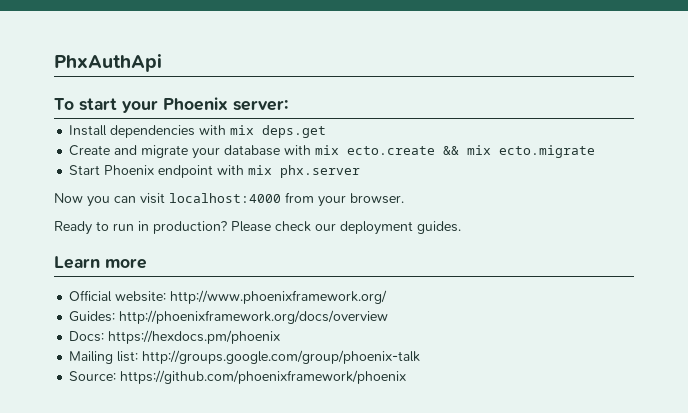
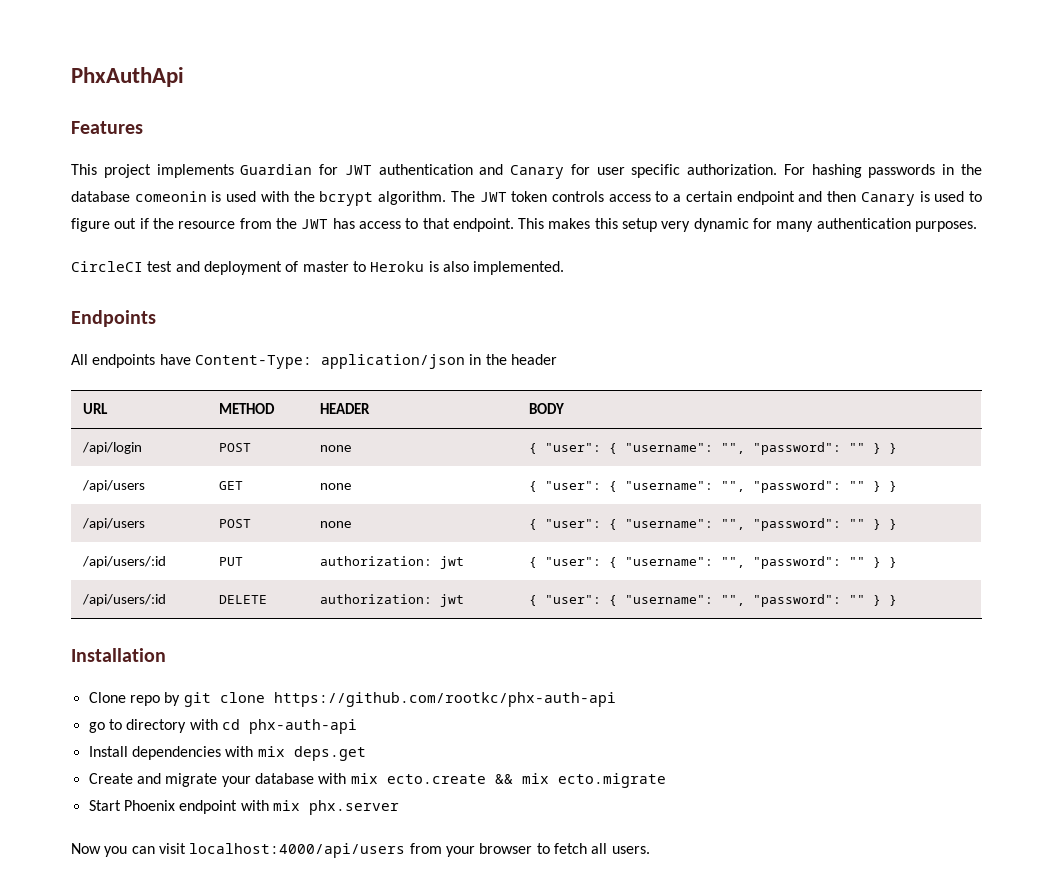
[54,97,288,113] To start your Phoenix server: -> [71,121,143,134] [71,164,982,179] [71,191,983,206] [71,218,978,232] [71,261,565,275] [71,310,156,327] [71,354,557,369] [83,403,109,414] [219,403,276,414] [320,403,371,414] [529,403,565,414] [82,442,143,454] [219,443,252,452] [320,445,352,452] [529,442,898,455] [82,480,146,492] [219,481,244,490] [320,483,352,490] [529,480,898,493] [82,518,146,530] [219,519,252,528] [320,521,352,528] [529,518,898,531] [82,556,167,568] [219,557,244,566] [320,556,465,569] [529,556,898,569] [82,594,167,606] [219,595,268,604] [320,594,465,607] [529,594,898,607] [71,648,166,662] [88,692,616,707] [88,719,357,734] Features // This project implements Guardian for JWT authentication and Canary for user specific authorization. For hashing passwords in the database comeonin is used with the bcrypt algorithm. The JWT token controls access to a certain endpoint and then Canary is used to figure out if the resource from the JWT has access to that endpoint. This makes this setup very dynamic for many authentication purposes. // CircleCI test and deployment of master to Heroku is also implemented. // Endpoints // All endpoints have Content-Type: application/json in the header // URL | METHOD | HEADER | BODY // /api/login | POST | none | { "user": { "username": "", "password": "" } } // /api/users | GET | none | { "user": { "username": "", "password": "" } } // /api/users | POST | none | { "user": { "username": "", "password": "" } } // /api/users/:id | PUT | authorization: jwt | { "user": { "username": "", "password": "" } } // /api/users/:id | DELETE | authorization: jwt | { "user": { "username": "", "password": "" } } // Installation // Clone repo by git clone https://github.com/rootkc/phx-auth-api // go to directory with cd phx-auth-api
[169,193,281,203] localhost:4000 -> [189,843,406,858] localhost:4000/api/users
[350,193,404,204] [54,221,461,235] [54,256,147,269] [69,290,388,304] [69,310,389,324] [69,330,281,344] [69,350,421,364] [69,370,407,384] browser. // Ready to run in production? Please check our deployment guides. // Learn more // Official website: http://www.phoenixframework.org/ // Guides: http://phoenixframework.org/docs/overview // Docs: https://hexdocs.pm/phoenix // Mailing list: http://groups.google.com/group/phoenix-talk // Source: https://github.com/phoenixframework/phoenix -> [479,843,650,854] browser to fetch all users.

